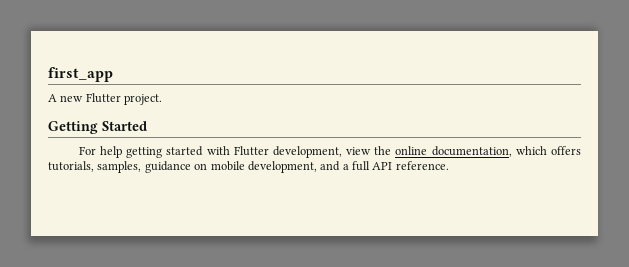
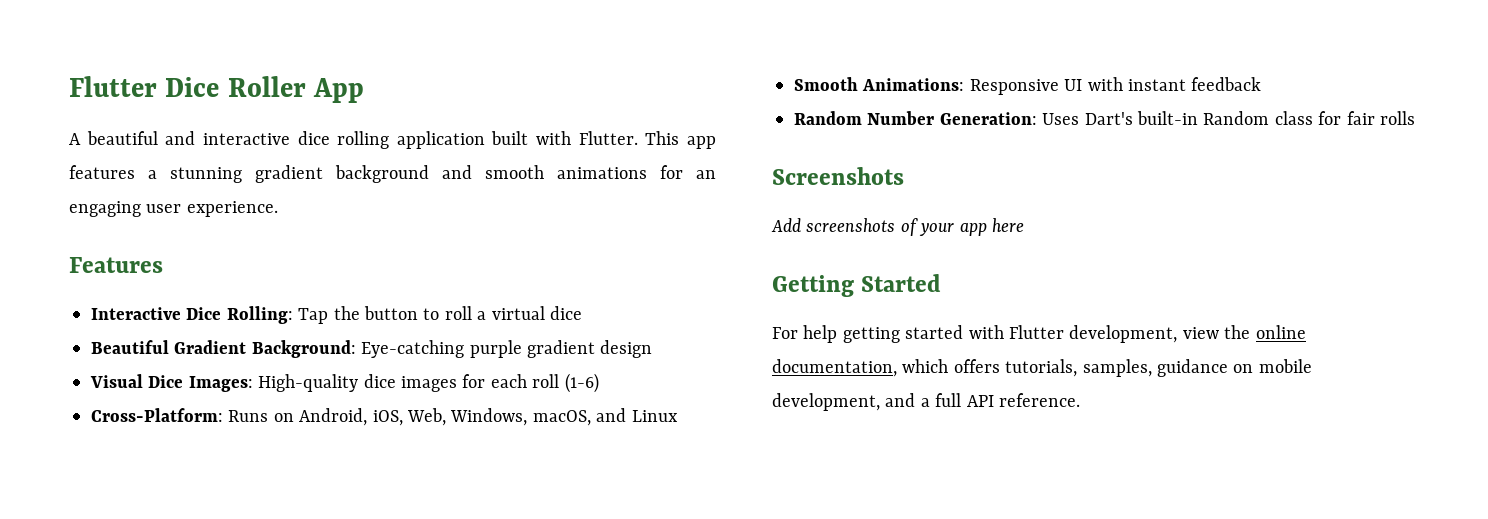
[48,67,113,82] [48,93,163,105] first_app // A new Flutter project. -> [69,76,365,103] [69,131,716,149] [69,165,716,183] [69,201,278,217] [69,257,163,273] [91,306,582,324] [91,340,653,358] [90,373,599,393] [91,408,678,426] [794,77,1262,95] [794,111,1415,125] [772,167,904,185] [771,218,1024,236] Flutter Dice Roller App // A beautiful and interactive dice rolling application built with Flutter. This app features a stunning gradient background and smooth animations for an engaging user experience. // Features // Interactive Dice Rolling: Tap the button to roll a virtual dice // Beautiful Gradient Background: Eye-catching purple gradient design // Visual Dice Images: High-quality dice images for each roll (1-6) // Cross-Platform: Runs on Android, iOS, Web, Windows, macOS, and Linux // Smooth Animations: Responsive UI with instant feedback // Random Number Generation: Uses Dart's built-in Random class for fair rolls // Screenshots // Add screenshots of your app here

